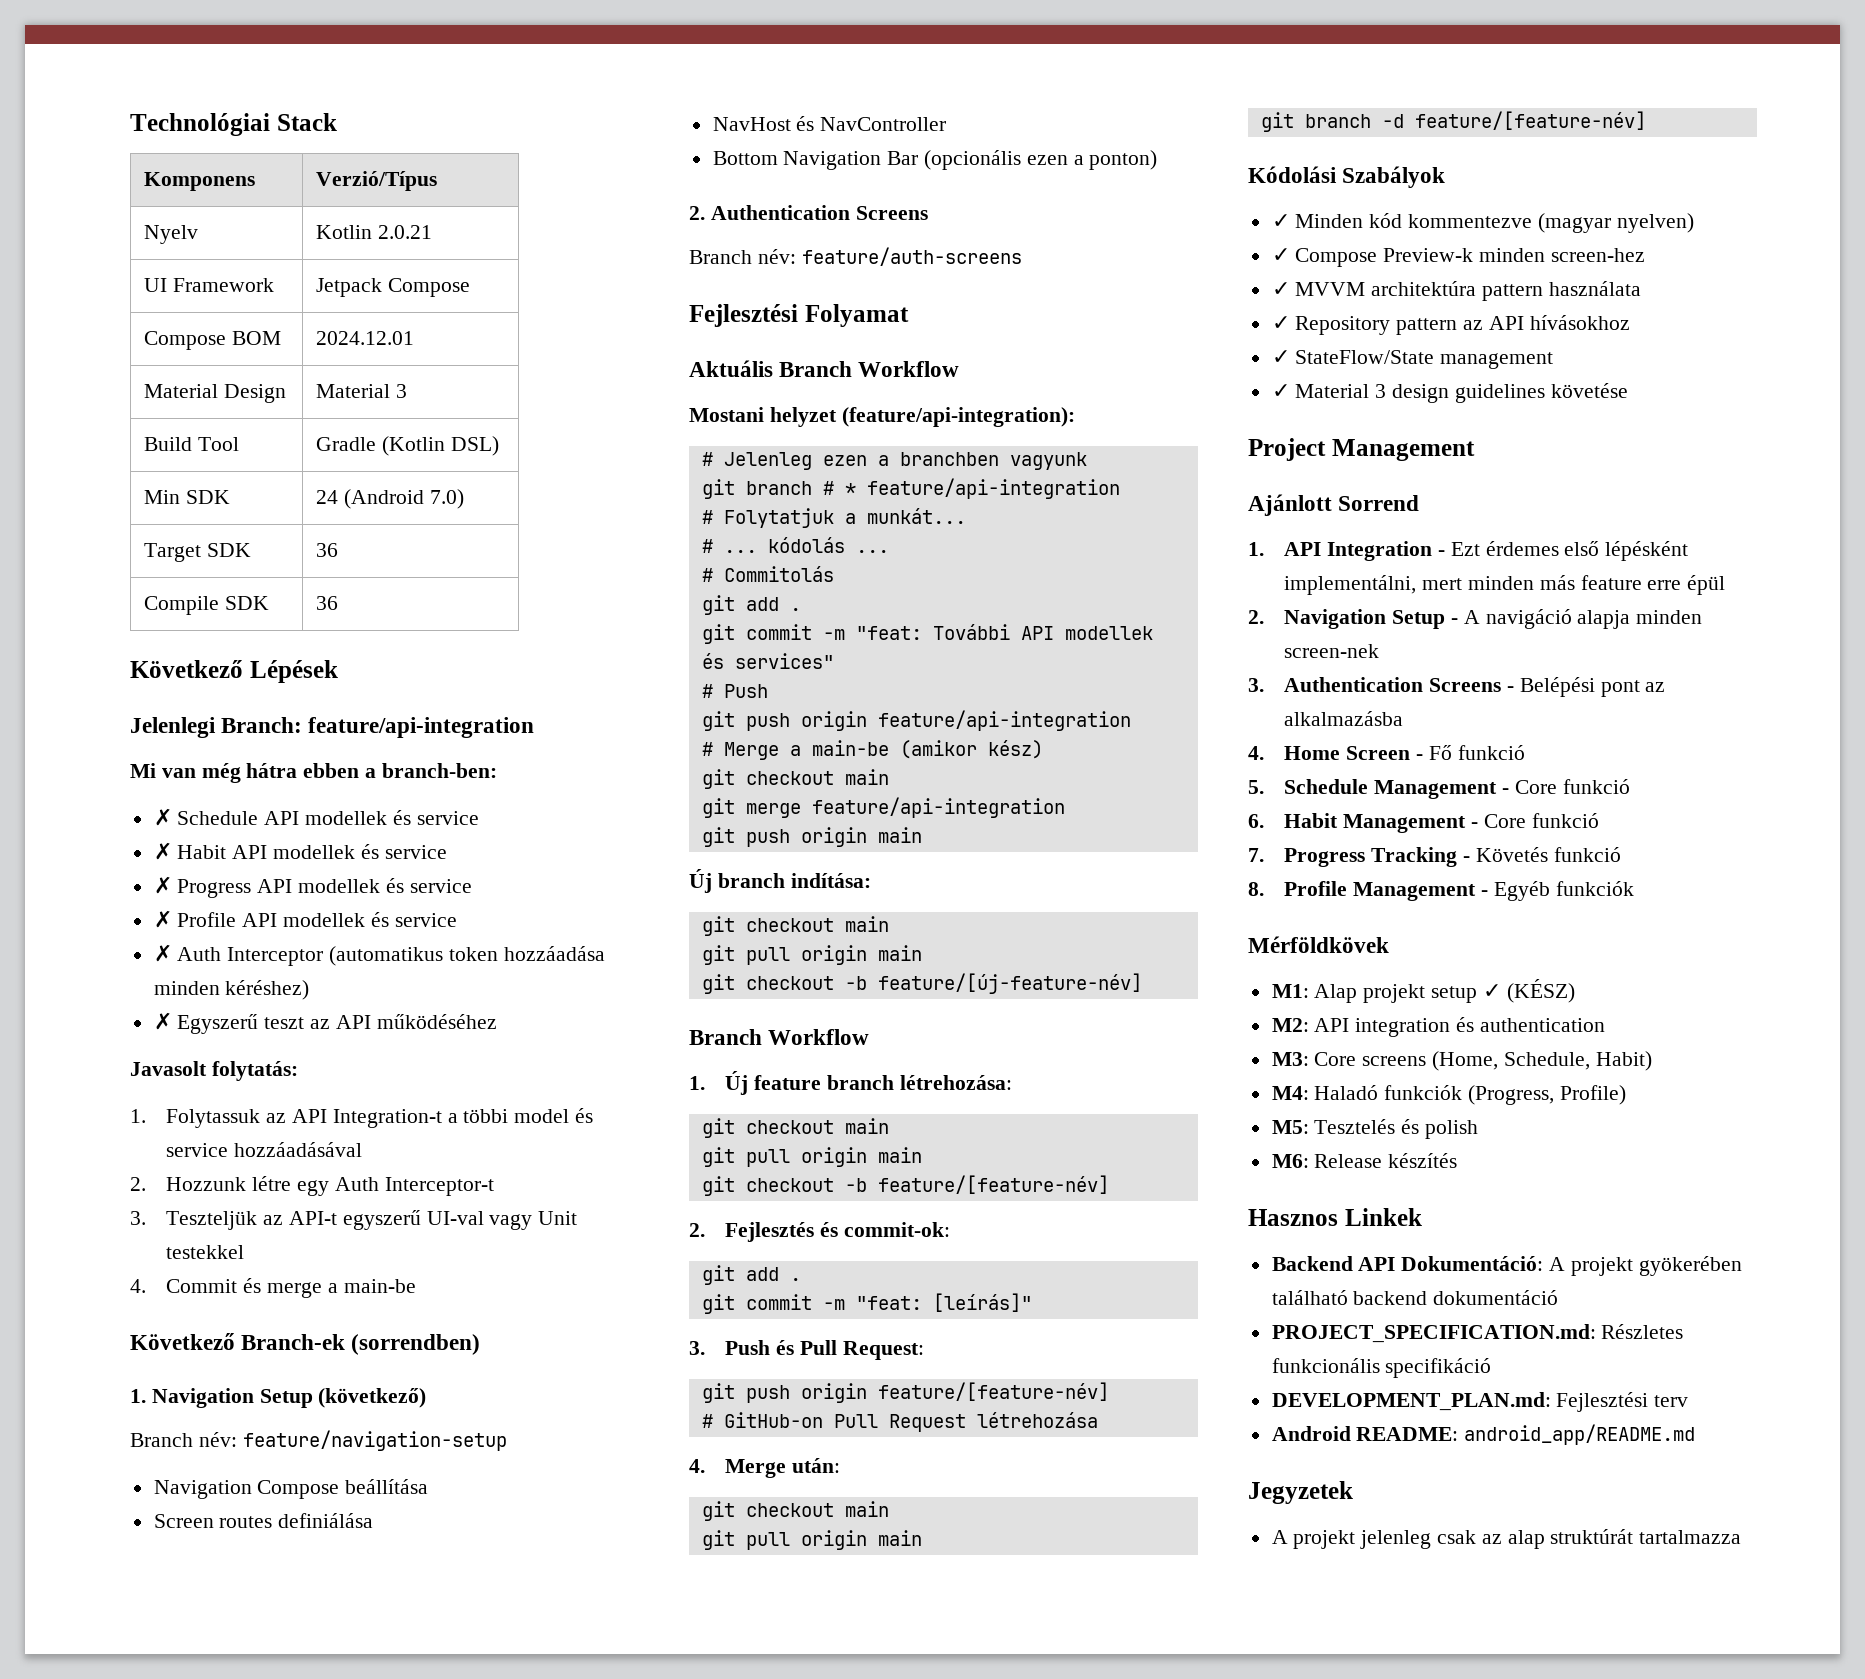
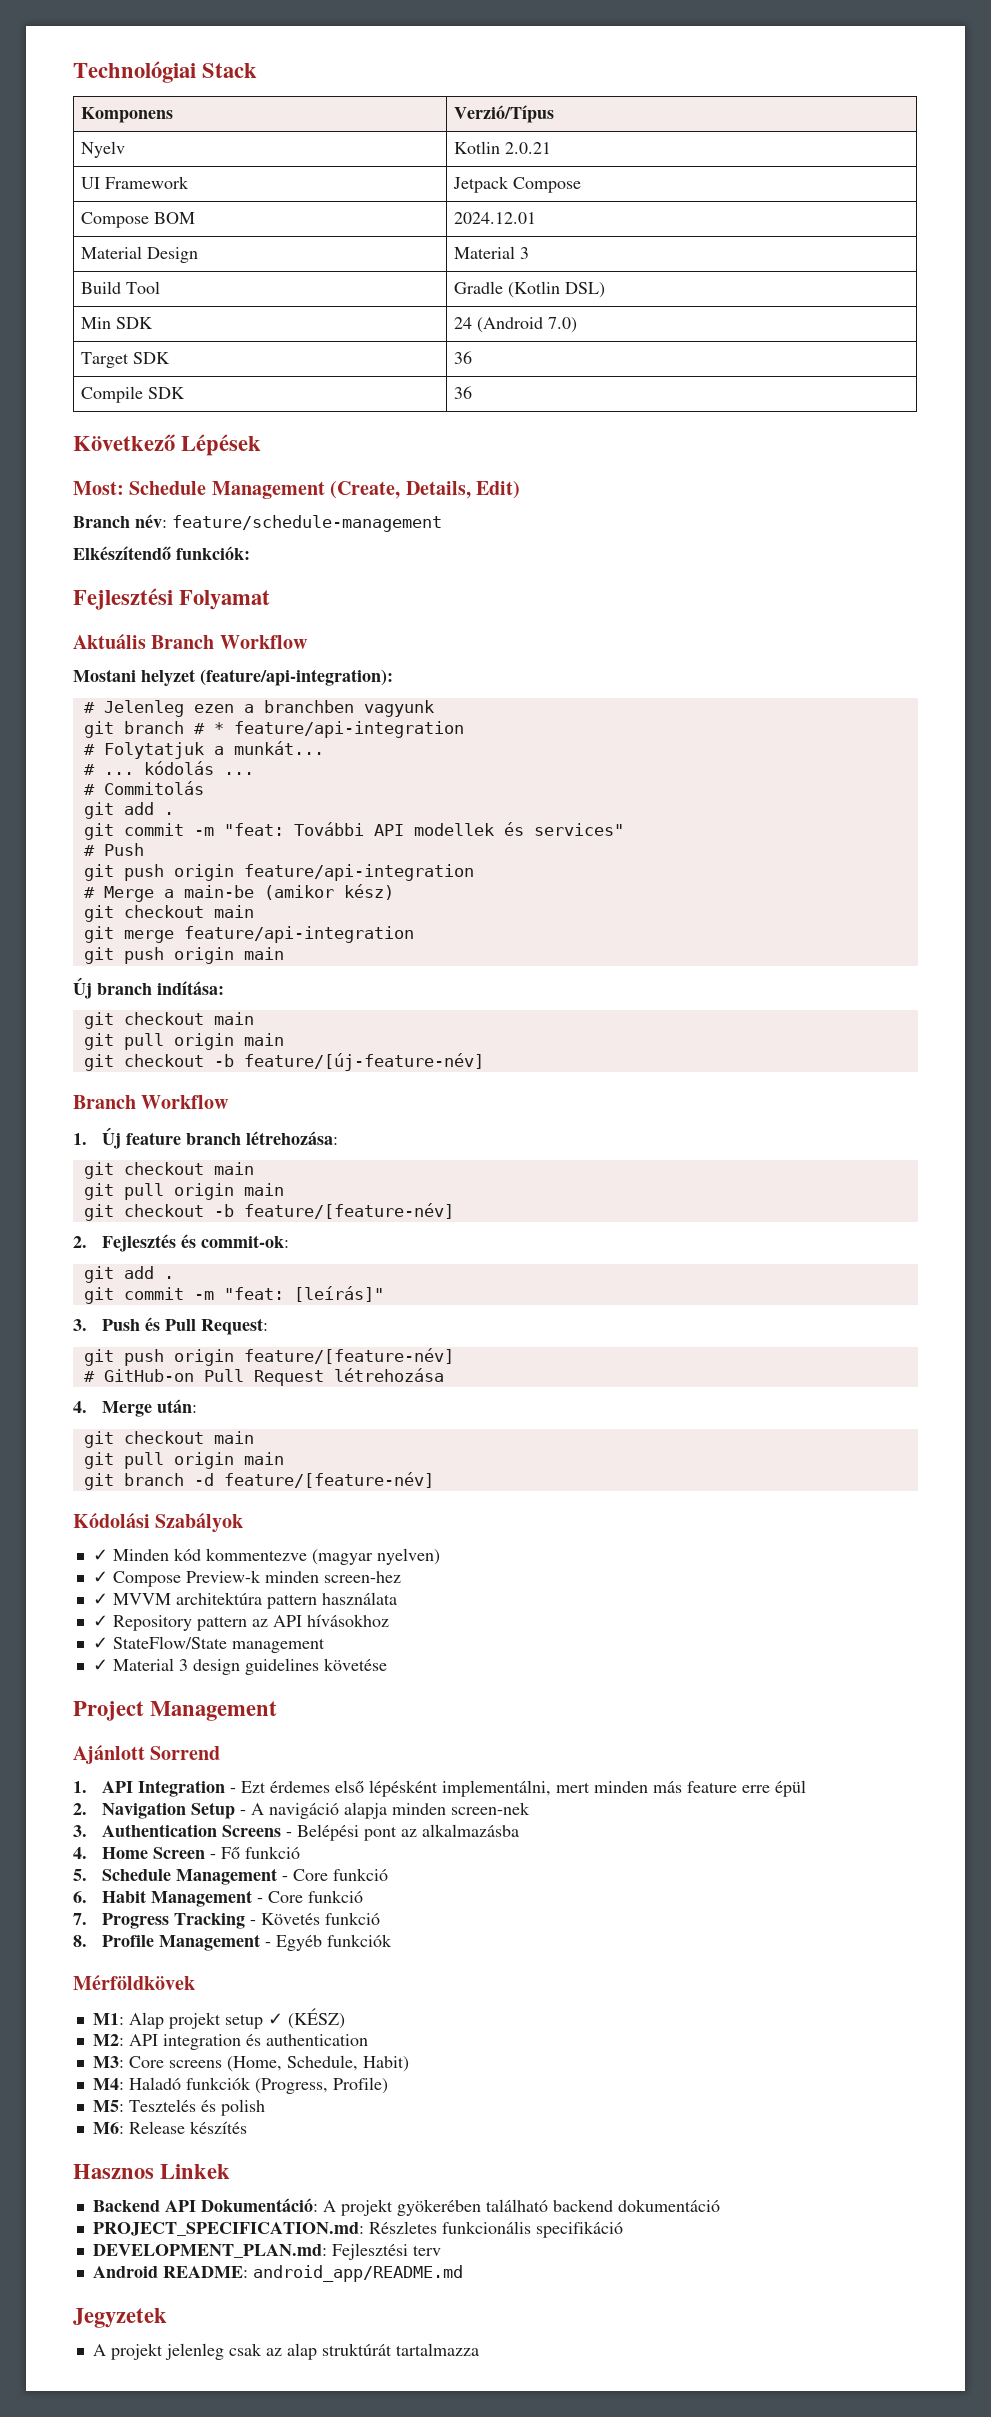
[130,717,535,738] [130,763,497,783] [153,808,479,826] [153,842,447,860] [153,876,472,898] [153,910,457,928] [153,944,605,966] [153,980,310,1000] [153,1012,497,1034] [130,1061,298,1081] [130,1108,593,1128] [166,1142,363,1157] [130,1176,494,1196] [130,1210,578,1230] [166,1245,245,1259] [130,1278,416,1298] [130,1333,481,1355] [130,1388,427,1408] [130,1430,507,1451] [153,1479,429,1499] [153,1513,374,1528] [712,116,947,131] [712,150,1158,170] [689,205,928,220] [689,247,1022,266] Jelenlegi Branch: feature/api-integration // Mi van még hátra ebben a branch-ben: // ✗ Schedule API modellek és service // ✗ Habit API modellek és service // ✗ Progress API modellek és service // ✗ Profile API modellek és service // ✗ Auth Interceptor (automatikus token hozzáadása minden kéréshez) // ✗ Egyszerű teszt az API működéséhez // Javasolt folytatás: // 1. Folytassuk az API Integration-t a többi model és service hozzáadásával // 2. Hozzunk létre egy Auth Interceptor-t // 3. Teszteljük az API-t egyszerű UI-val vagy Unit testekkel // 4. Commit és merge a main-be // Következő Branch-ek (sorrendben) // 1. Navigation Setup (következő) // Branch név: feature/navigation-setup // Navigation Compose beállítása // Screen routes definiálása // NavHost és NavController // Bottom Navigation Bar (opcionális ezen a ponton) // 2. Authentication Screens // Branch név: feature/auth-screens -> [73,481,520,499] [73,514,442,532] [73,546,250,560] Most: Schedule Management (Create, Details, Edit) // Branch név: feature/schedule-management // Elkészítendő funkciók:

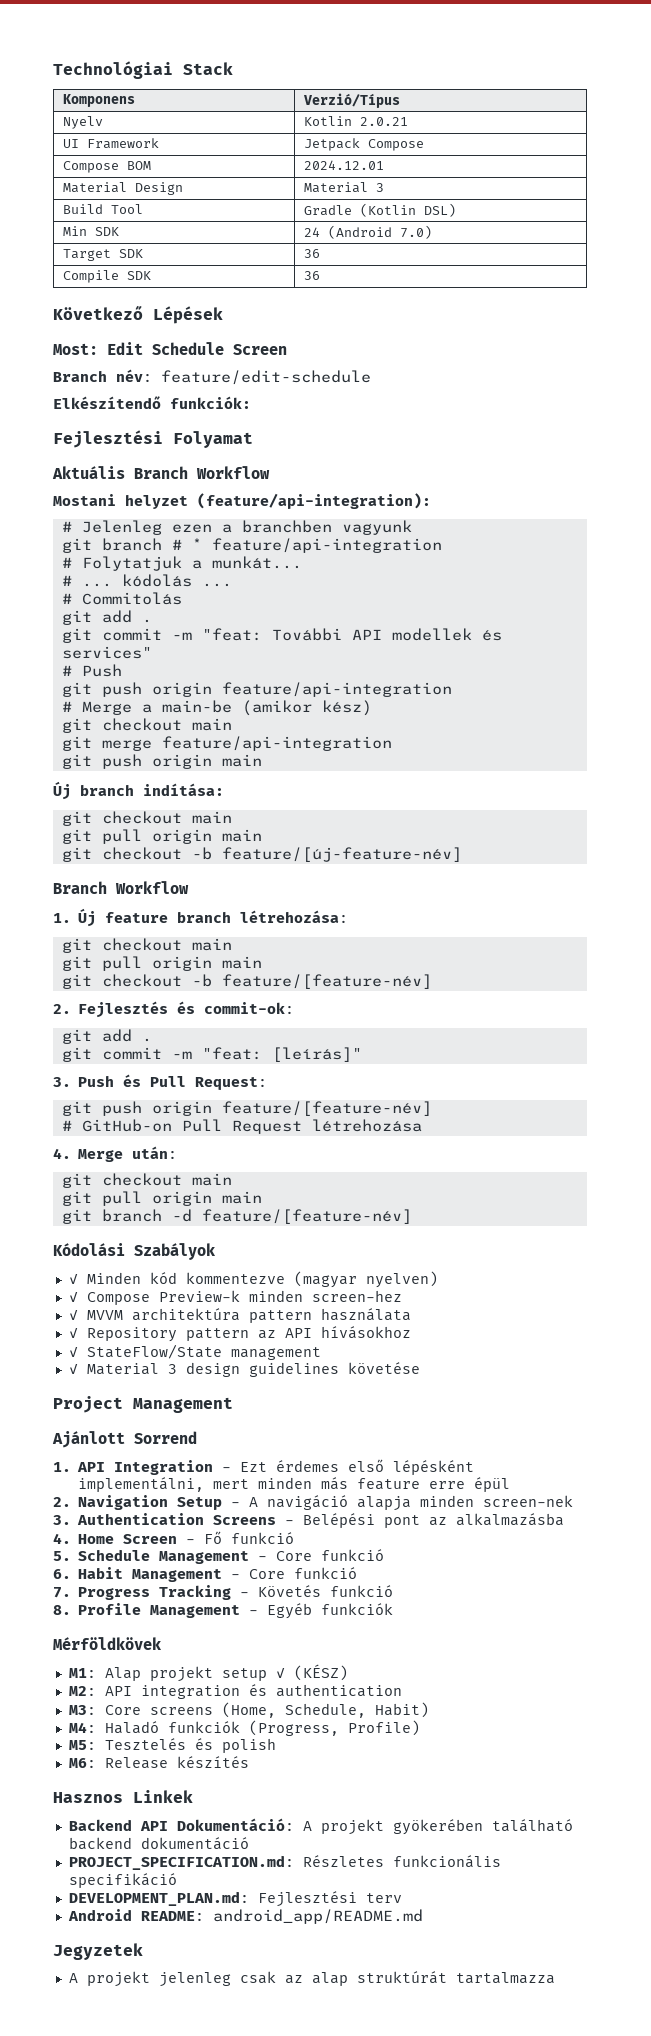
[129,481,520,499] Schedule Management (Create, Details, Edit) -> [107,342,287,355] Edit Schedule Screen
[172,515,442,532] feature/schedule-management -> [161,370,371,385] feature/edit-schedule

